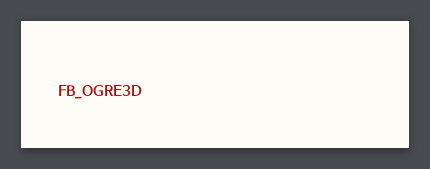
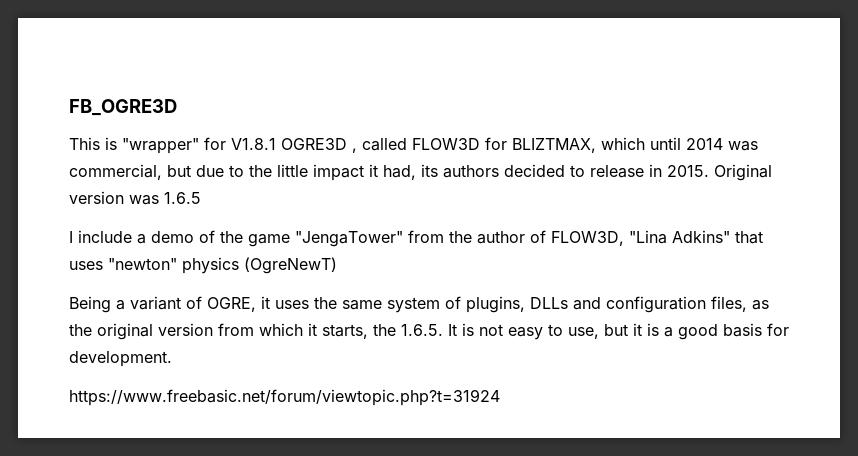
(142, 92) none -> [69,137,758,154] [69,164,772,181] [69,191,201,205] [69,230,763,247] [69,257,337,274] [69,296,769,313] [69,323,789,340] [69,351,172,367] [69,389,500,406] // This is "wrapper" for V1.8.1 OGRE3D , called FLOW3D for BLIZTMAX, which until 2014 was commercial, but due to the little impact it had, its authors decided to release in 2015. Original version was 1.6.5 // I include a demo of the game "JengaTower" from the author of FLOW3D, "Lina Adkins" that uses "newton" physics (OgreNewT) // Being a variant of OGRE, it uses the same system of plugins, DLLs and configuration files, as the original version from which it starts, the 1.6.5. It is not easy to use, but it is a good basis for development. // https://www.freebasic.net/forum/viewtopic.php?t=31924

